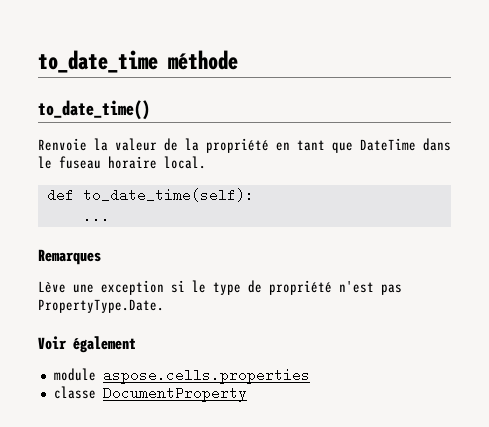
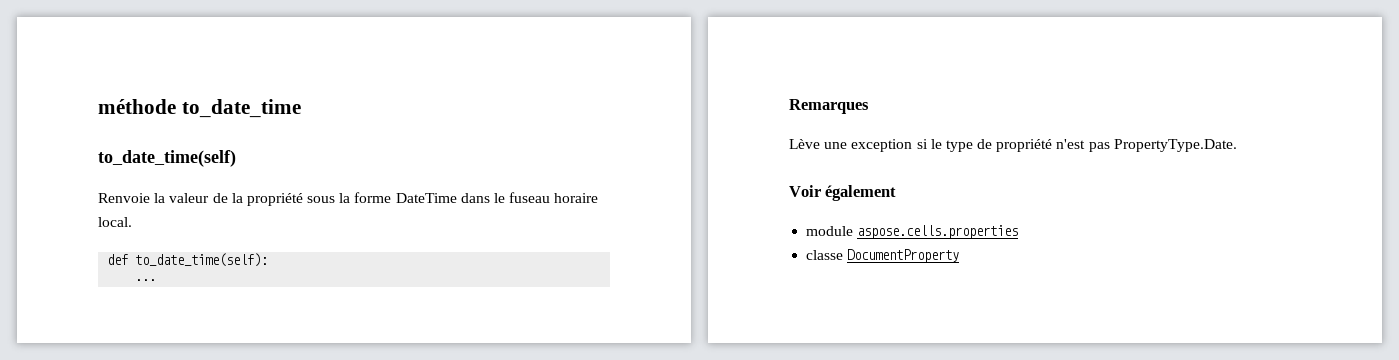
(38, 61) none -> [98,99,176,114] méthode
[168,50,238,70] [38,100,150,120] méthode // to_date_time() -> [98,150,236,167] // to_date_time(self)
[276,140,353,153] en tant que -> [307,192,392,203] sous la forme

